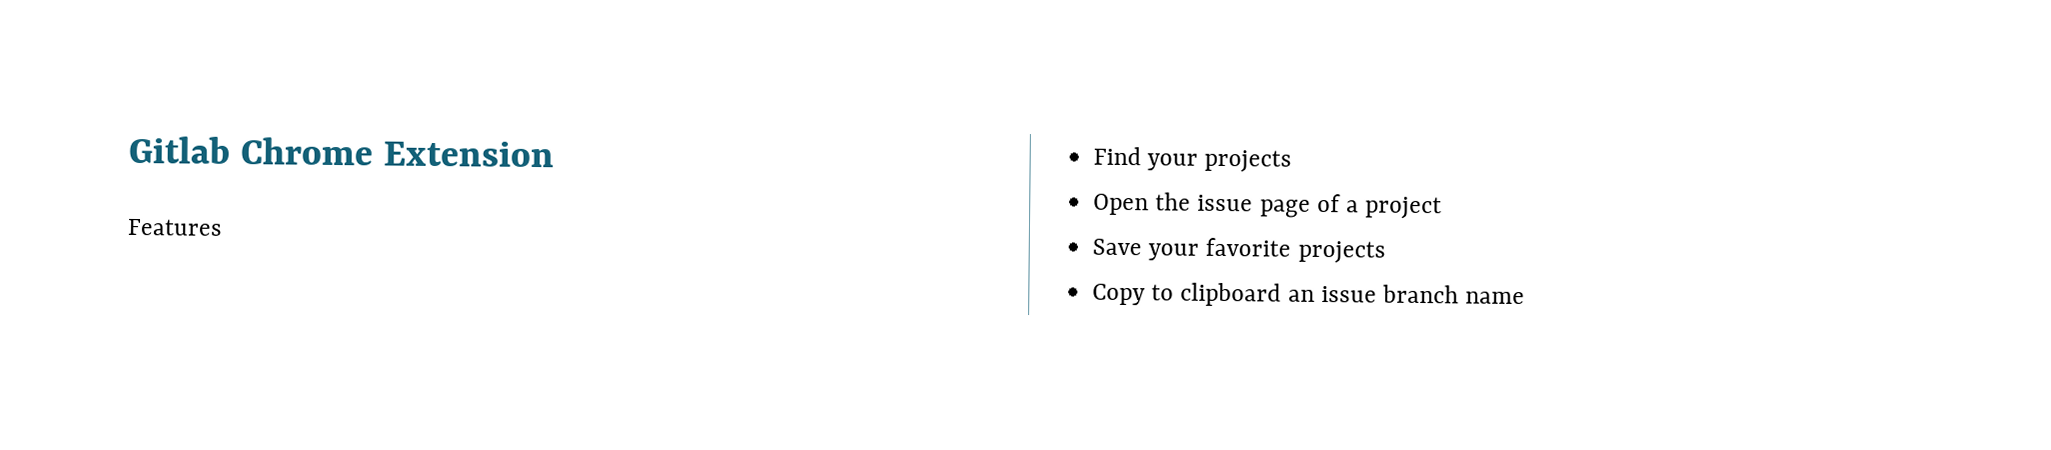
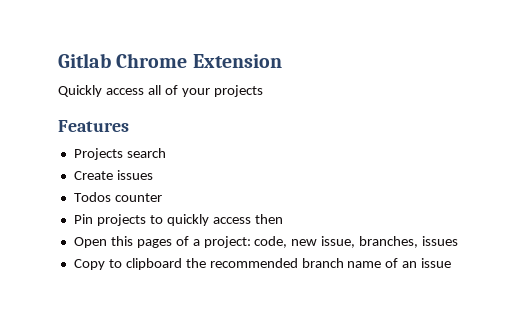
[127,218,223,236] [1093,146,1293,173] [1093,192,1443,220] [1092,237,1386,264] [1092,282,1526,307] Features // Find your projects // Open the issue page of a project // Save your favorite projects // Copy to clipboard an issue branch name -> [58,85,263,97] [58,120,129,132] [73,148,166,160] [73,170,153,180] [73,192,162,202] [73,214,283,226] [73,236,459,248] [73,258,452,270] Quickly access all of your projects // Features // Projects search // Create issues // Todos counter // Pin projects to quickly access then // Open this pages of a project: code, new issue, branches, issues // Copy to clipboard the recommended branch name of an issue

